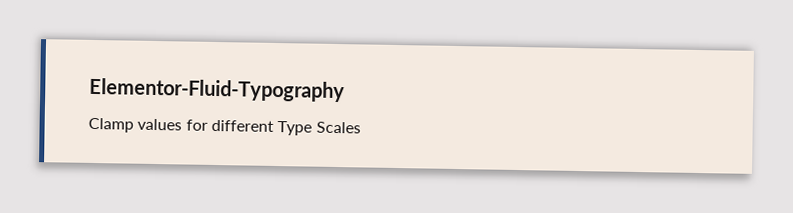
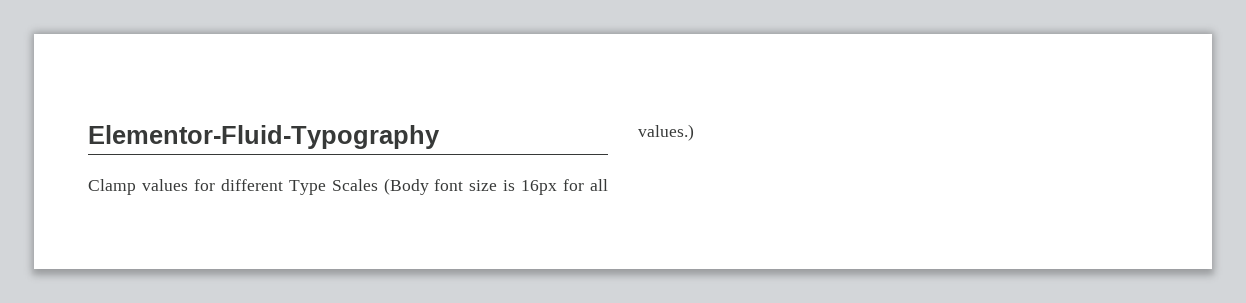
(361, 127) none -> [383,178,609,195] [638,124,694,141] (Body font size is 16px for all values.)

